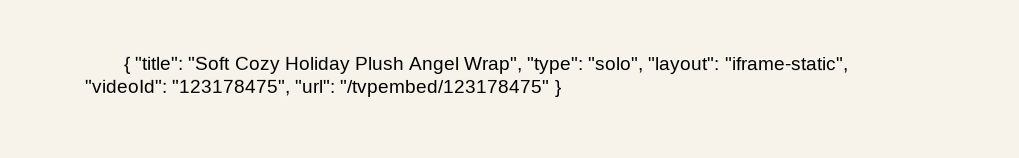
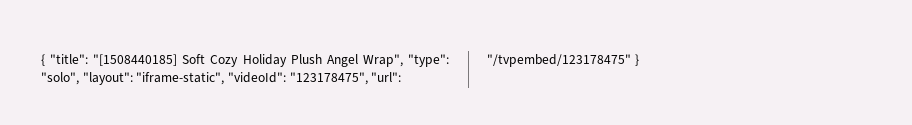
[188,56,232,70] "Soft -> [93,54,206,66] "[1508440185] Soft

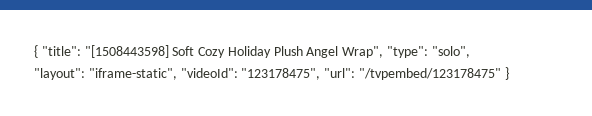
[93,54,178,66] "[1508440185] -> [84,45,169,58] "[1508443598]

